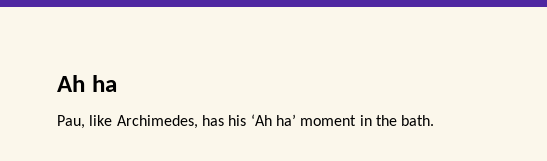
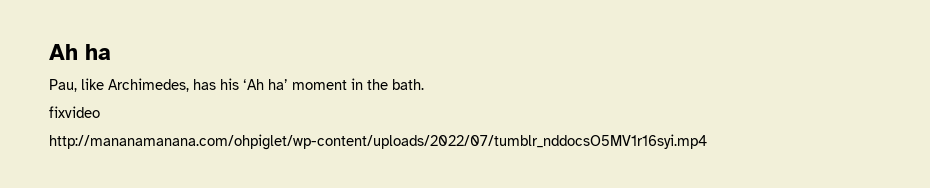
(435, 120) none -> [49,106,100,118] [49,134,707,150] // fixvideo // http://mananamanana.com/ohpiglet/wp-content/uploads/2022/07/tumblr_nddocsO5MV1r16syi.mp4

